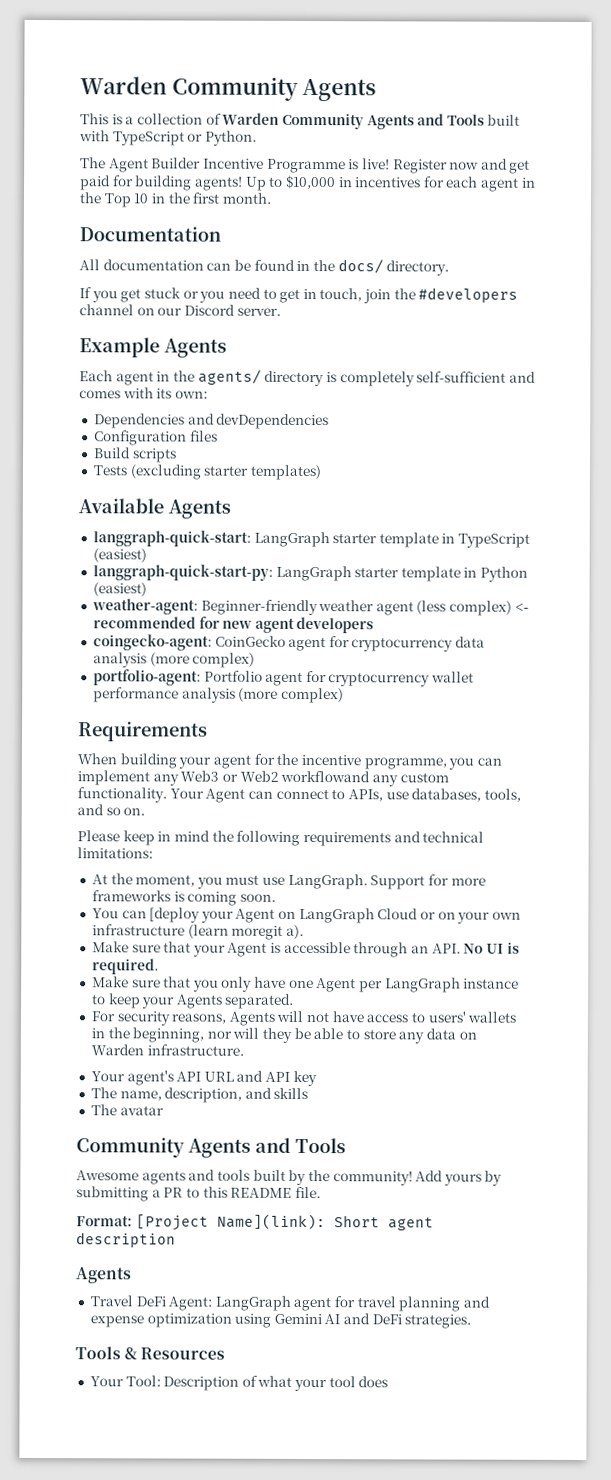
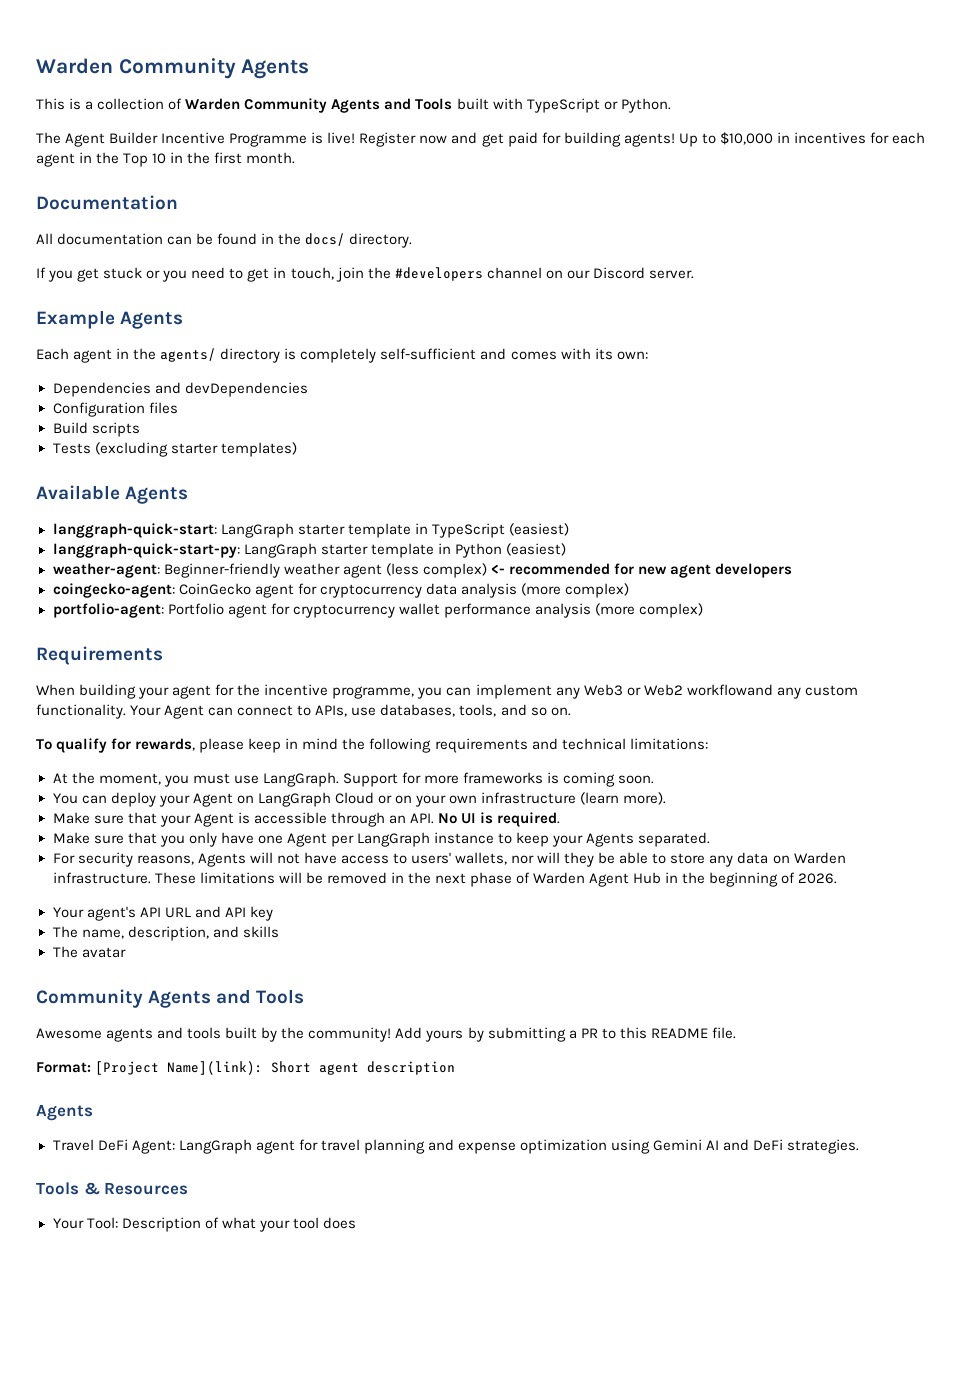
[77,830,120,842] Please -> [36,738,245,753] To qualify for rewards, please
[149,907,201,923] [deploy -> [110,792,156,807] deploy
[231,924,304,940] moregit a). -> [623,792,667,805] more).
[467,1011,518,1023] [90,1027,205,1043] wallets in the beginning, -> [455,852,508,865] wallets,
(244, 1050) none -> [154,872,838,887] These limitations will be removed in the next phase of Warden Agent Hub in the beginning of 2026.

